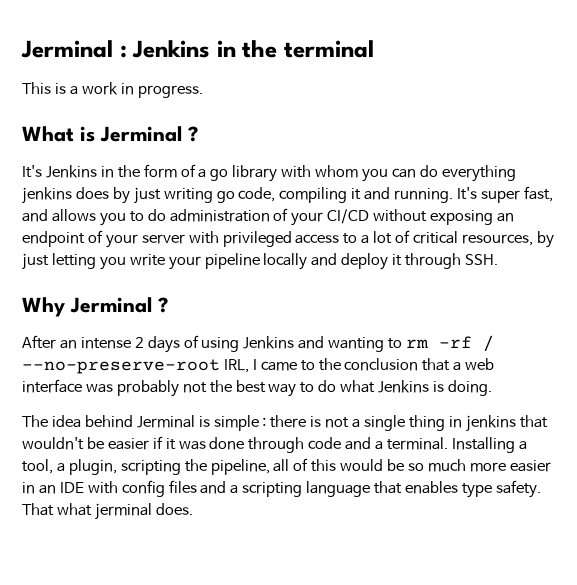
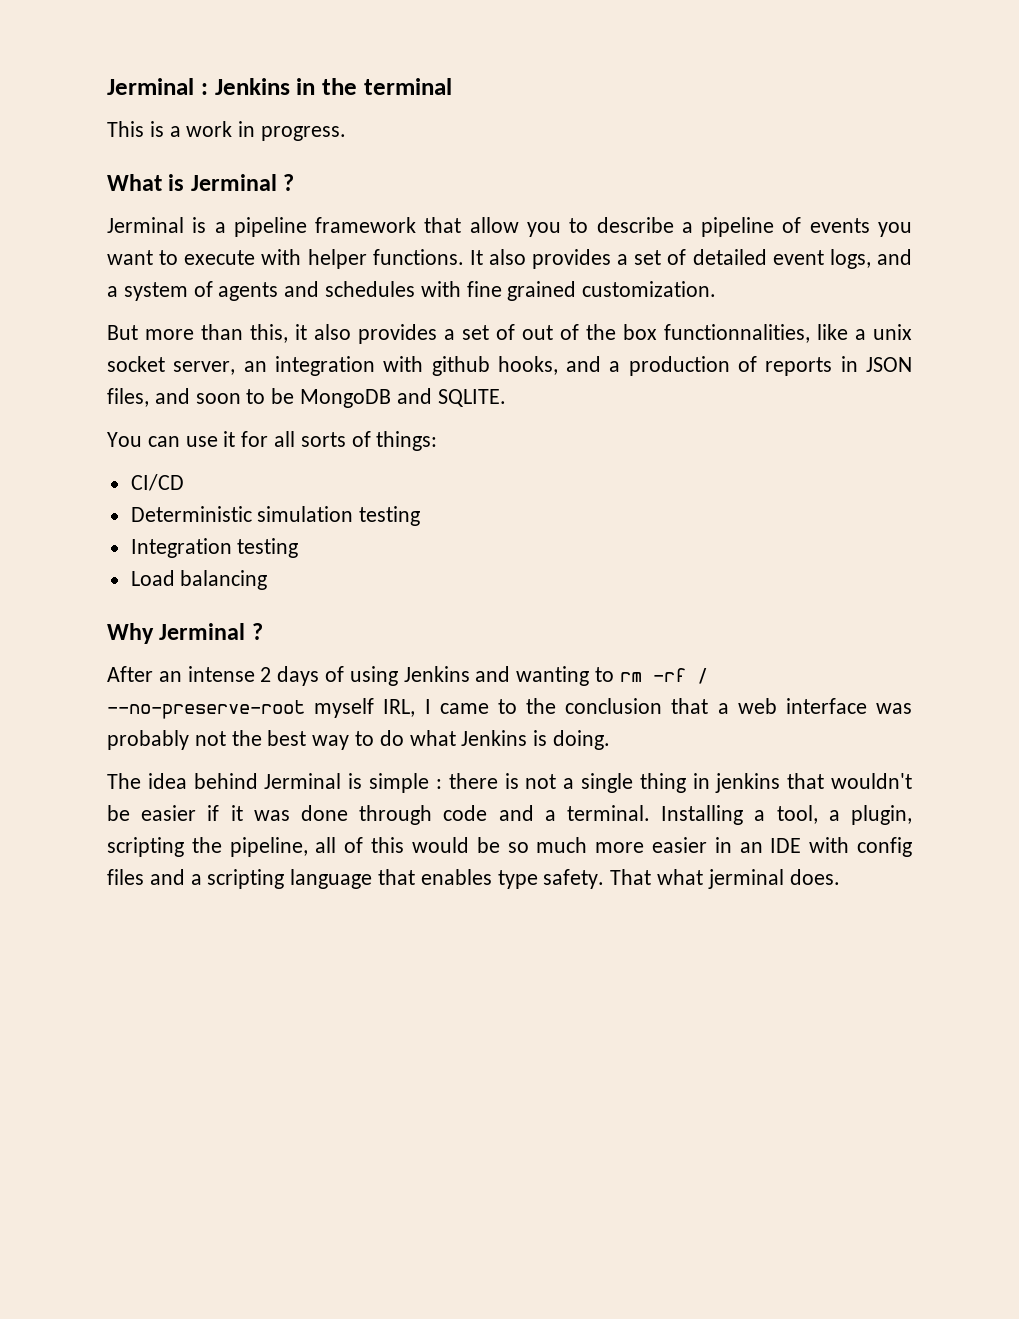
[22,164,516,182] [22,186,553,204] [22,208,515,226] [22,230,554,248] [22,253,499,270] It's Jenkins in the form of a go library with whom you can do everything jenkins does by just writing go code, compiling it and running. It's super fast, and allows you to do administration of your CI/CD without exposing an endpoint of your server with privileged access to a lot of critical resources, by just letting you write your pipeline locally and deploy it through SSH. -> [107,217,913,237] [107,249,912,269] [107,281,717,301] [107,324,912,344] [107,356,912,376] [107,388,506,408] [107,431,438,451] [130,474,184,491] [130,506,421,526] [130,538,299,558] [130,570,268,590] Jerminal is a pipeline framework that allow you to describe a pipeline of events you want to execute with helper functions. It also provides a set of detailed event logs, and a system of agents and schedules with fine grained customization. // But more than this, it also provides a set of out of the box functionnalities, like a unix socket server, an integration with github hooks, and a production of reports in JSON files, and soon to be MongoDB and SQLITE. // You can use it for all sorts of things: // CI/CD // Deterministic simulation testing // Integration testing // Load balancing
(220, 366) none -> [314,698,375,718] myself

